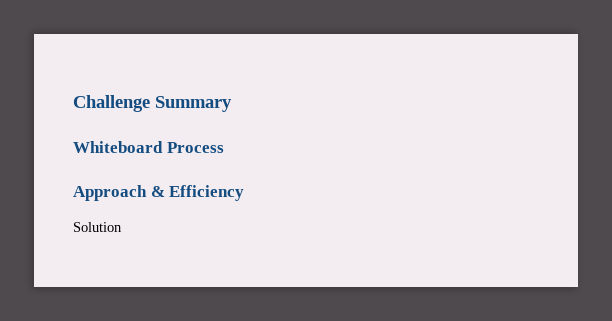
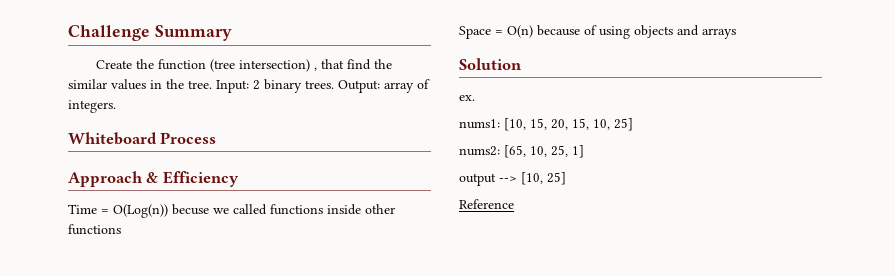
(232, 104) none -> [96,59,393,72] [68,79,430,93] [68,100,116,113] // Create the function (tree intersection) , that find the similar values in the tree. Input: 2 binary trees. Output: array of integers.
[73,222,122,232] Solution -> [68,204,395,218] [68,224,121,235] [459,25,736,39] [459,58,522,70] [459,95,475,101] [459,118,633,131] [459,145,584,158] [459,172,566,186] [459,199,514,209] Time = O(Log(n)) becuse we called functions inside other functions // Space = O(n) because of using objects and arrays // Solution // ex. // nums1: [10, 15, 20, 15, 10, 25] // nums2: [65, 10, 25, 1] // output --> [10, 25] // Reference

